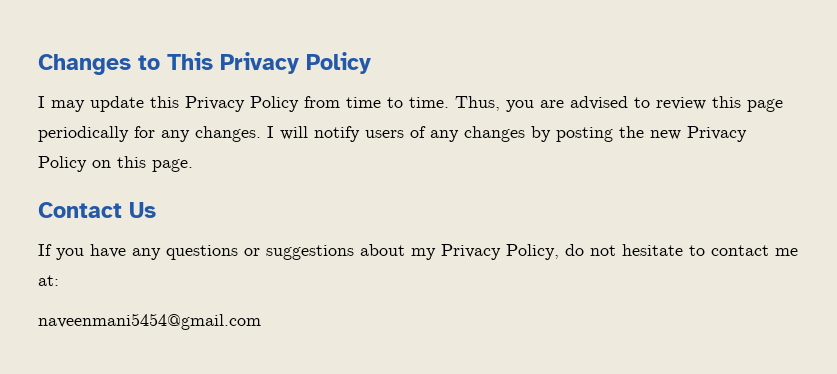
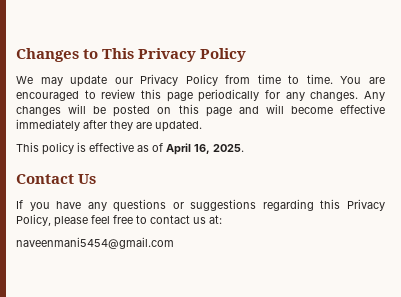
[38,96,45,108] I -> [16,76,33,84] We
[150,96,179,108] this -> [114,77,133,84] our
[455,96,628,112] Thus, you are advised -> [340,76,385,84] [16,91,79,101] You are encouraged
[267,126,747,142] [38,156,193,172] I will notify users of any changes by posting the new Privacy Policy on this page. -> [364,91,386,101] [16,104,385,117] [16,119,202,132] [16,142,244,155] Any changes will be posted on this page and will become effective immediately after they are updated. // This policy is effective as of April 16, 2025.
[360,244,683,260] about my Privacy Policy, do not hesitate -> [262,199,385,211] [16,214,133,227] regarding this Privacy Policy, please feel free
[775,248,798,256] me -> [193,217,206,224] us

